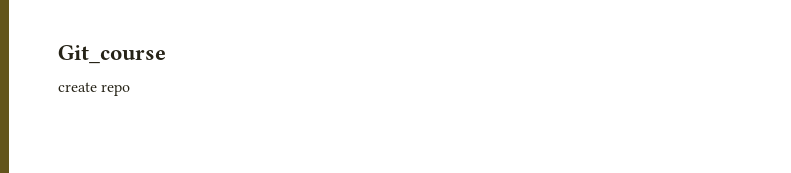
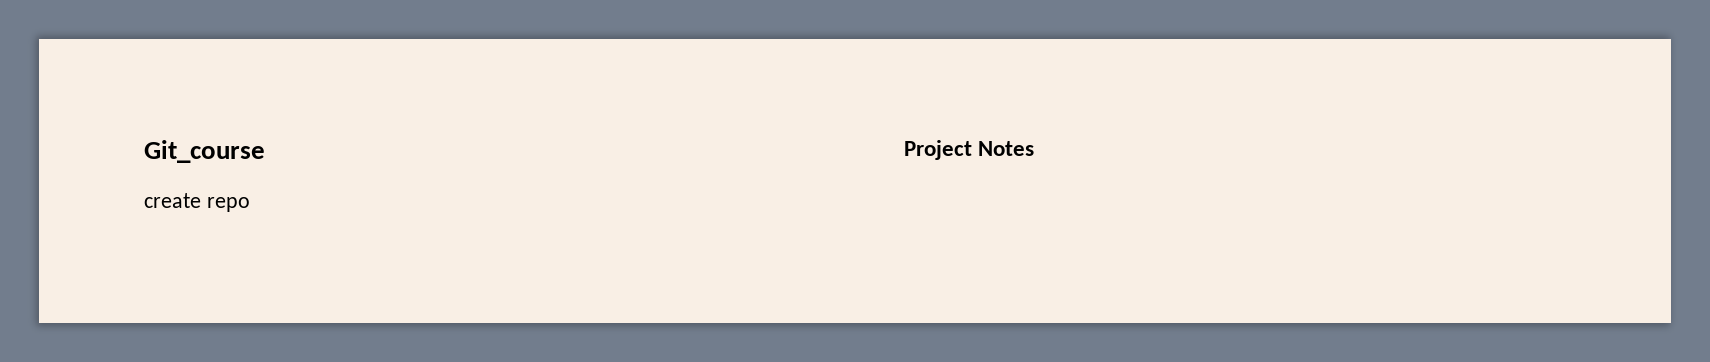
(131, 90) none -> [904,140,1035,160] // Project Notes

